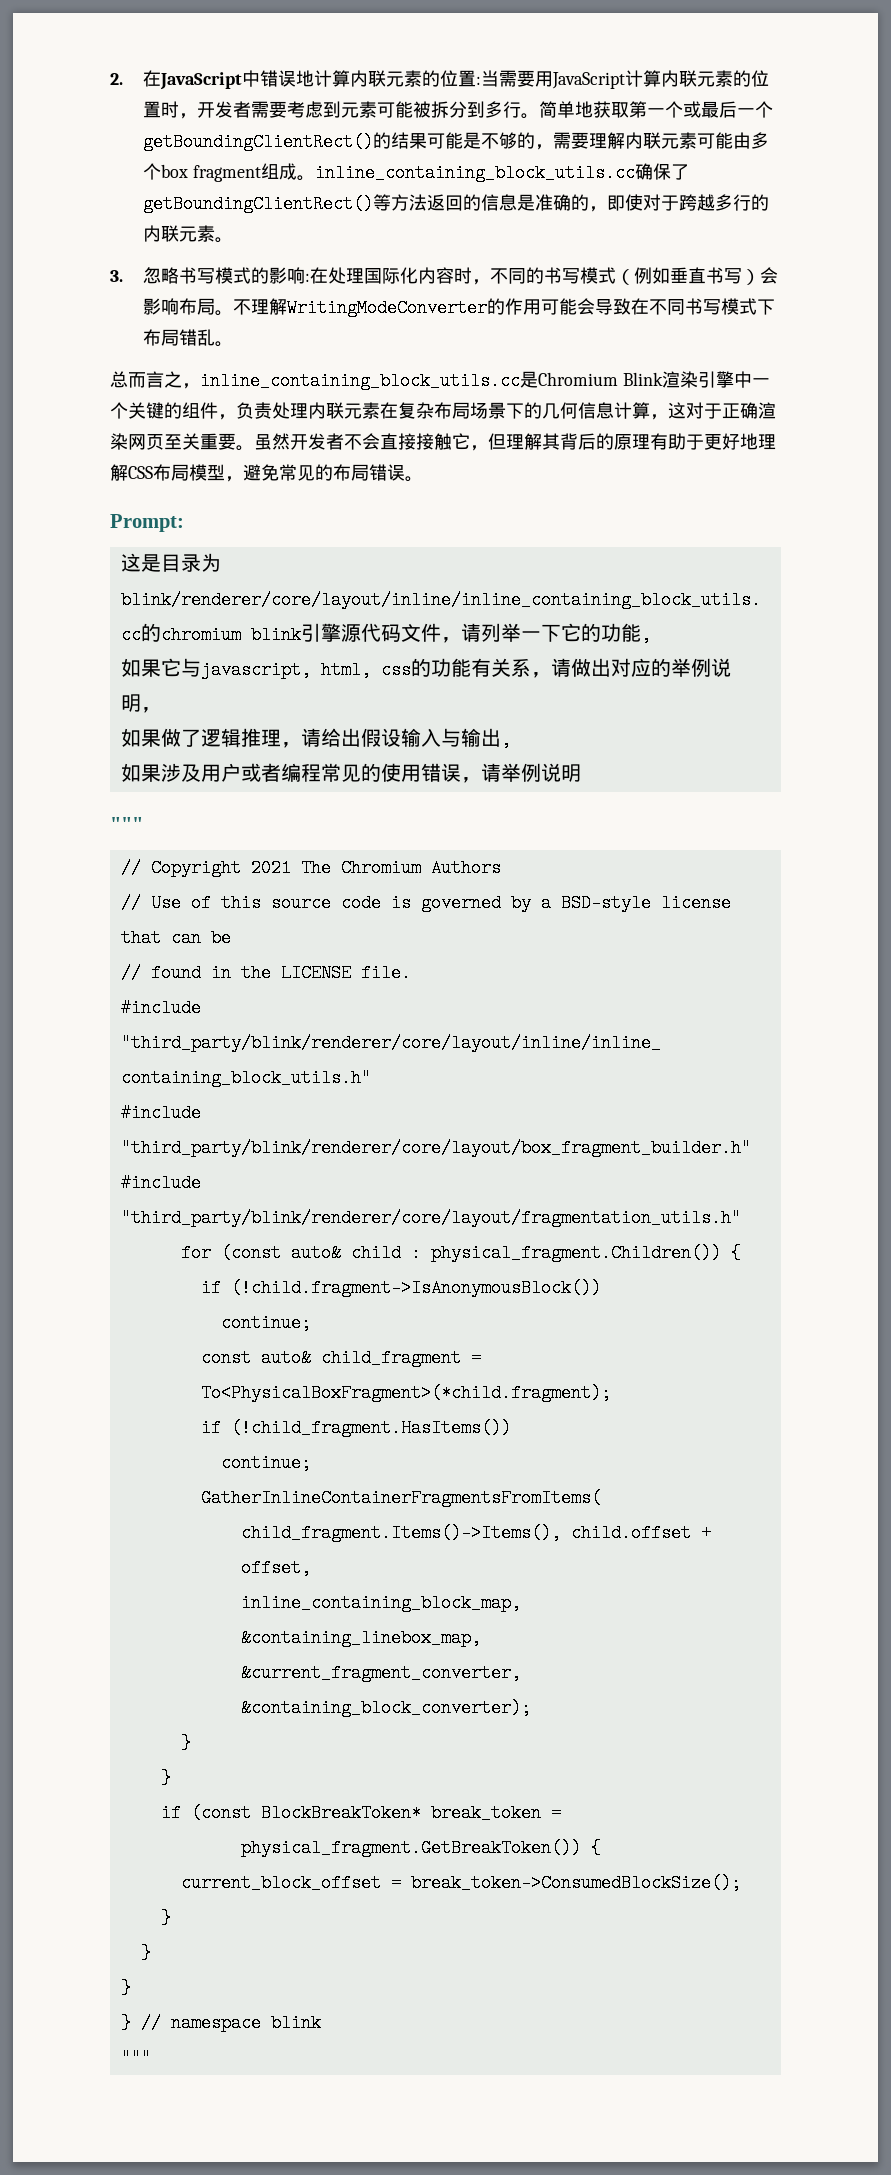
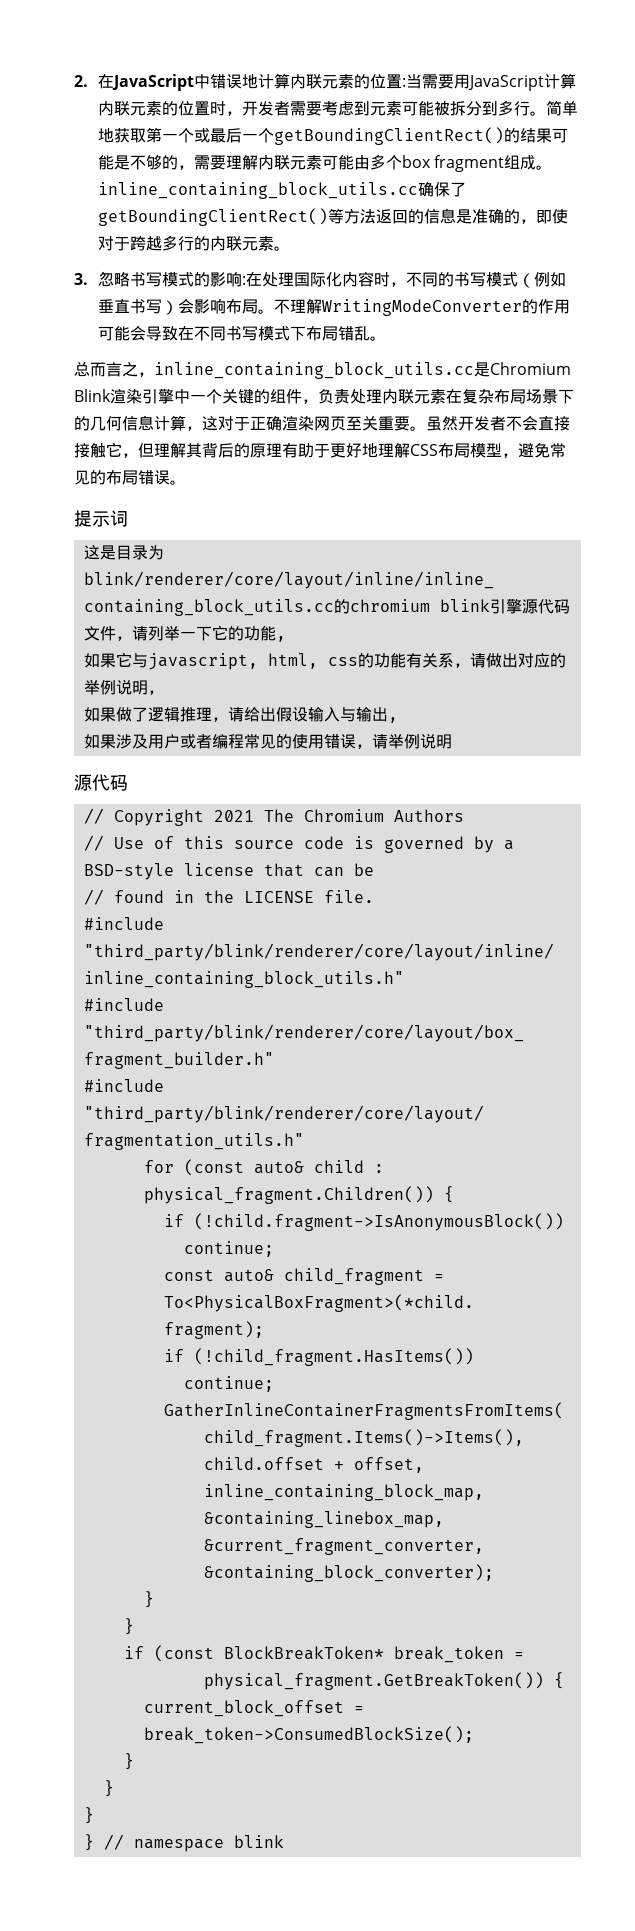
[110,514,184,532] Prompt: -> [74,510,128,527] 提示词
[110,817,143,831] """ -> [74,774,128,791] 源代码
[120,2049,151,2067] // """ -> (284, 1841) none

